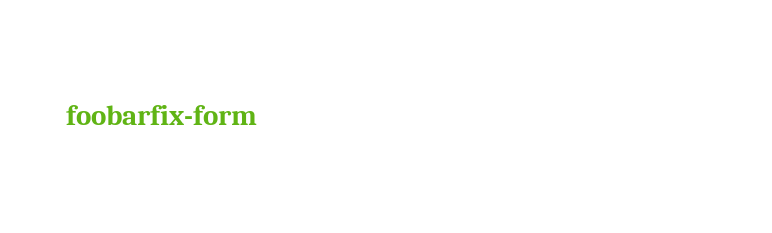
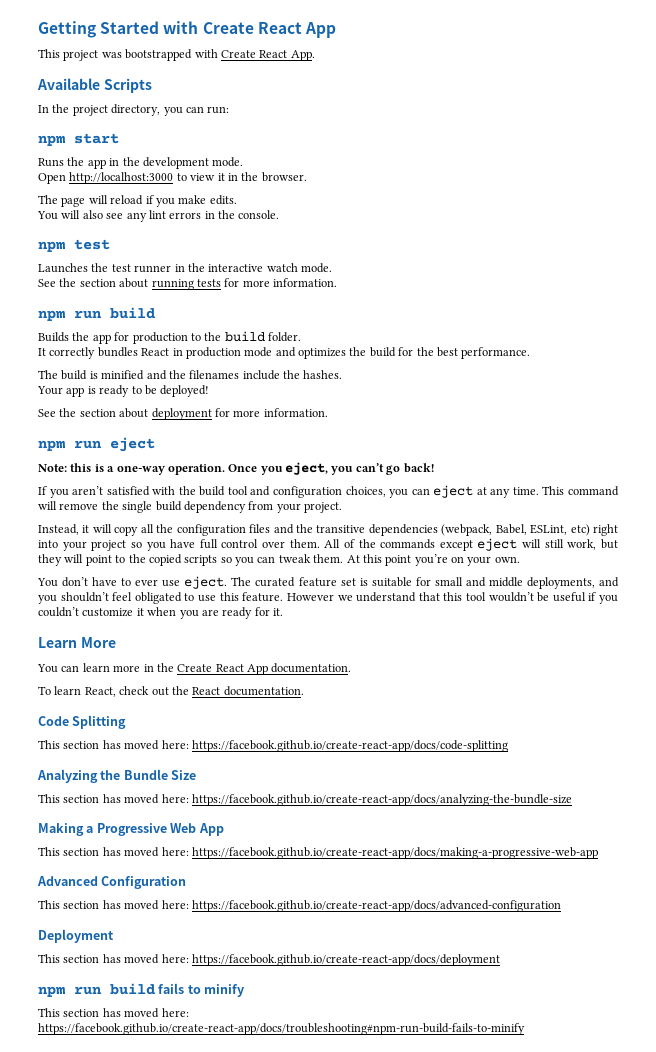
[66,105,257,125] foobarfix-form -> [38,21,336,38] [38,49,315,61] [37,78,152,93] [38,104,230,116] [38,133,119,146] [38,157,244,169] [38,172,307,184] [38,195,237,207] [37,210,280,222] [38,239,110,252] [38,263,332,273] [38,278,337,290] [38,307,155,321] [38,331,301,344] [38,347,531,359] [38,370,343,380] [37,385,210,397] [38,408,328,420] [38,437,155,452] [38,462,434,475] [38,485,619,498] [38,501,342,513] [38,524,618,536] [38,538,619,551] [38,554,520,566] [37,576,619,589] [38,592,618,604] [38,607,283,619] [38,637,116,648] [37,663,352,675] [38,686,304,697] [38,715,127,729] [38,740,508,752] [37,769,197,783] [38,794,572,806] [38,823,224,836] [38,847,598,859] [37,876,187,889] [38,900,561,912] [38,929,114,943] [38,954,500,966] [38,983,245,997] [38,1008,189,1018] [38,1023,525,1035] Getting Started with Create React App // This project was bootstrapped with Create React App. // Available Scripts // In the project directory, you can run: // npm start // Runs the app in the development mode. // Open http://localhost:3000 to view it in the browser. // The page will reload if you make edits. // You will also see any lint errors in the console. // npm test // Launches the test runner in the interactive watch mode. // See the section about running tests for more information. // npm run build // Builds the app for production to the build folder. // It correctly bundles React in production mode and optimizes the build for the best performance. // The build is minified and the filenames include the hashes. // Your app is ready to be deployed! // See the section about deployment for more information. // npm run eject // Note: this is a one-way operation. Once you eject, you can’t go back! // If you aren’t satisfied with the build tool and configuration choices, you can eject at any time. This command will remove the single build dependency from your project. // Instead, it will copy all the configuration files and the transitive dependencies (webpack, Babel, ESLint, etc) right into your project so you have full control over them. All of the commands except eject will still work, but they will point to the copied scripts so you can tweak them. At this point you’re on your own. // You don’t have to ever use eject. The curated feature set is suitable for small and middle deployments, and you shouldn’t feel obligated to use this feature. However we understand that this tool wouldn’t be useful if you couldn’t customize it when you are ready for it. // Learn More // You can learn more in the Create React App documentation. // To learn React, check out the React documentation. // Code Splitting // This section has moved here: https://facebook.github.io/create-react-app/docs/code-splitting // Analyzing the Bundle Size // This section has moved here: https://facebook.github.io/create-react-app/docs/analyzing-the-bundle-size // Making a Progressive Web App // This section has moved here: https://facebook.github.io/create-react-app/docs/making-a-progressive-web-app // Advanced Configuration // This section has moved here: https://facebook.github.io/create-react-app/docs/advanced-configuration // Deployment // This section has moved here: https://facebook.github.io/create-react-app/docs/deployment // npm run build fails to minify // This section has moved here: https://facebook.github.io/create-react-app/docs/troubleshooting#npm-run-build-fails-to-minify

